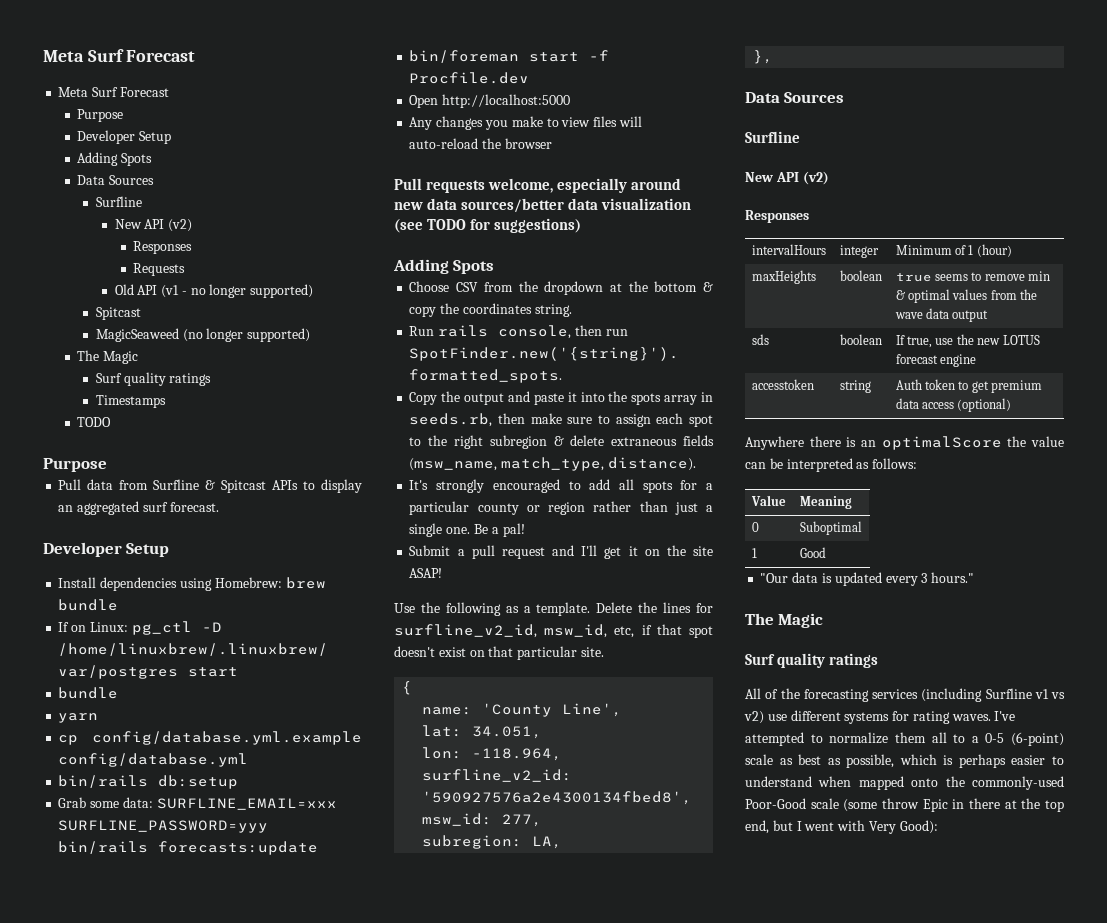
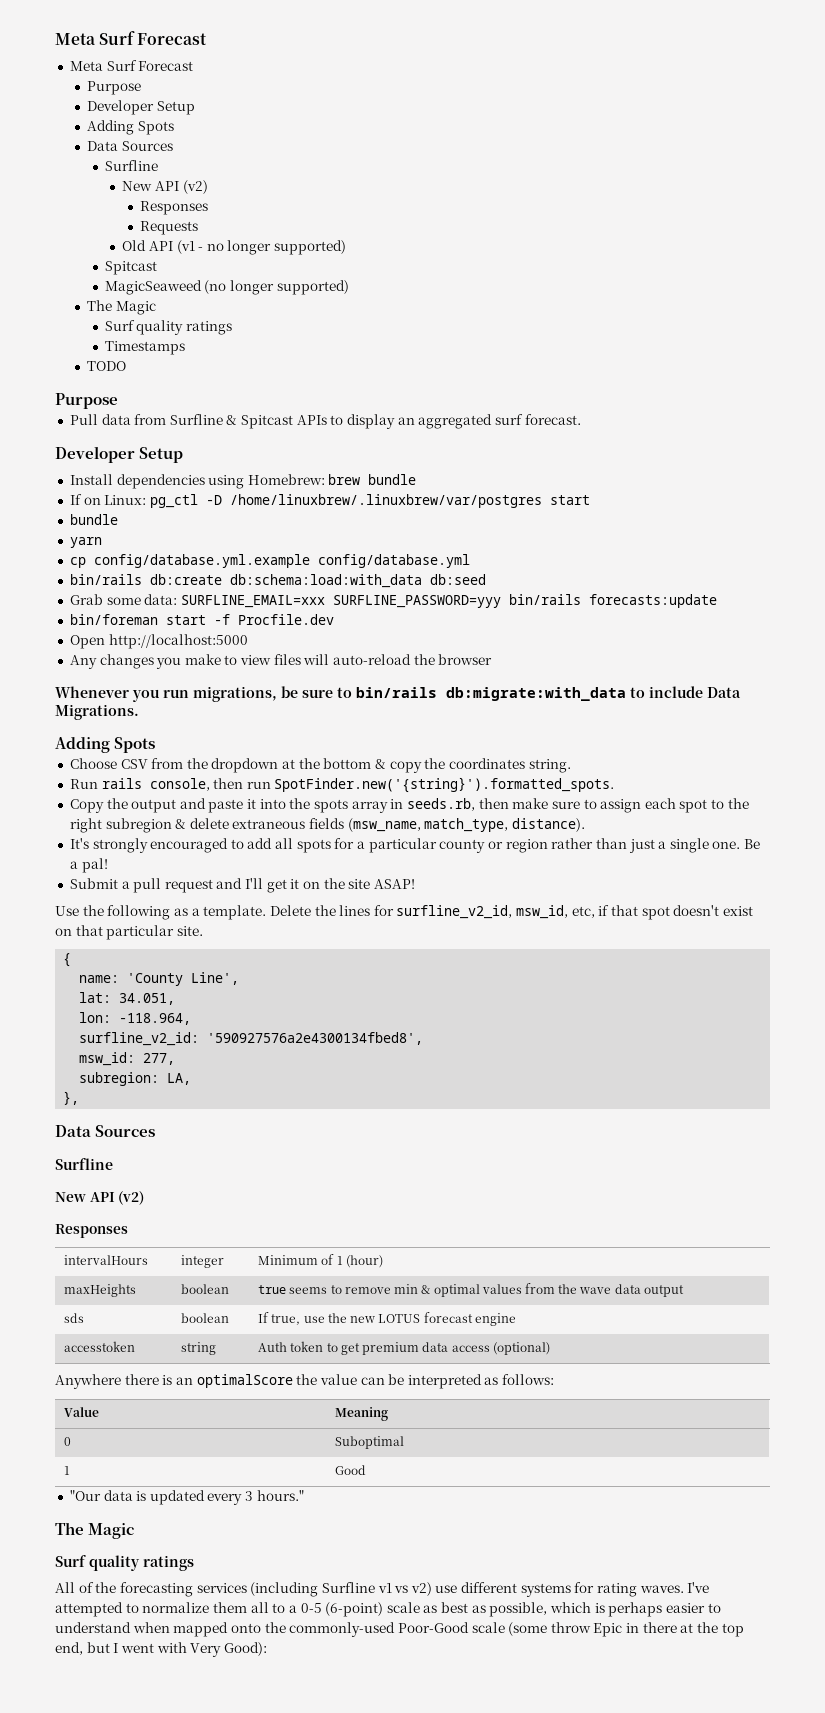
[158,775,239,789] db:setup -> [149,574,486,588] db:create db:schema:load:with_data db:seed
[394,178,682,193] [394,198,692,213] [394,218,582,233] Pull requests welcome, especially around new data sources/better data visualization (see TODO for suggestions) -> [55,686,741,702] [55,704,139,720] Whenever you run migrations, be sure to bin/rails db:migrate:with_data to include Data Migrations.

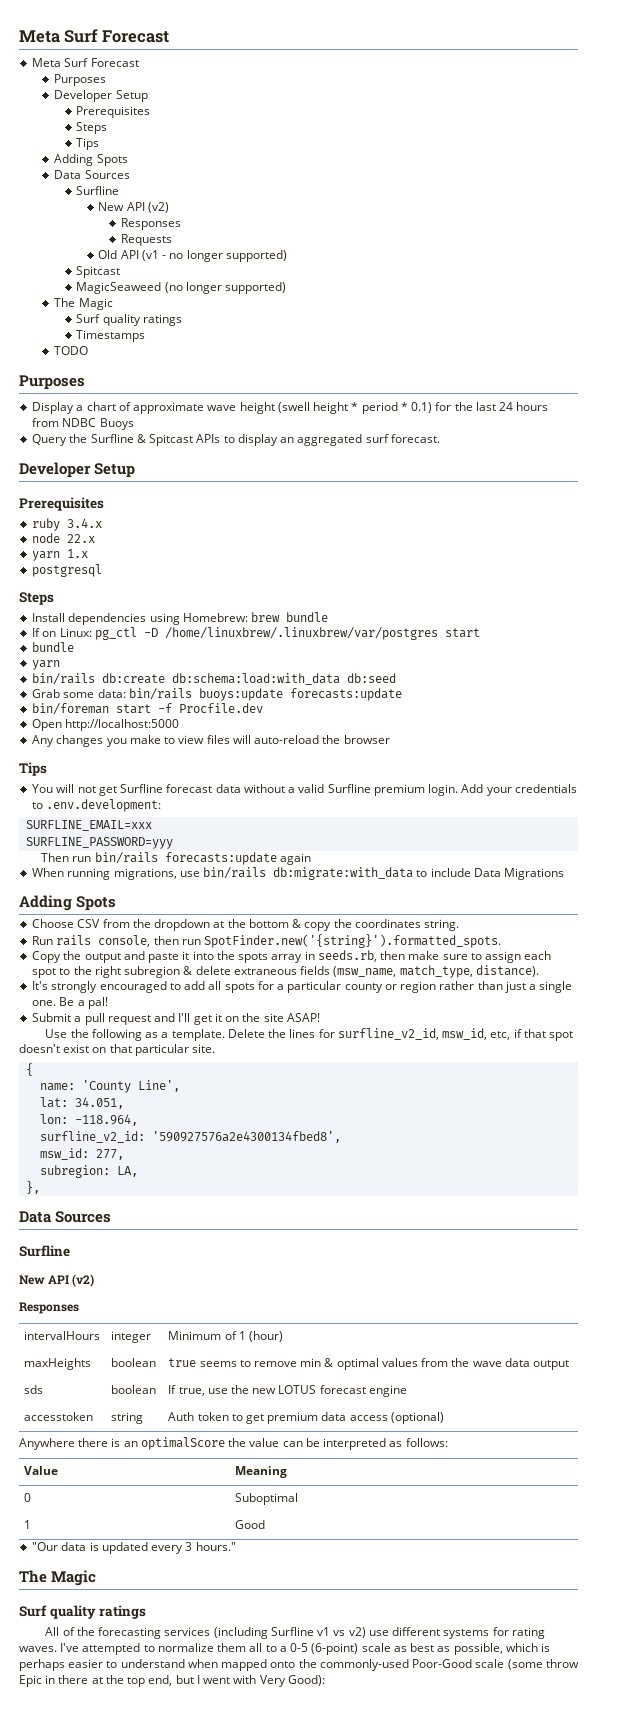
[87,81,142,95] [87,100,195,115] Purpose // Developer Setup -> [54,74,107,86] [54,90,148,102] [76,106,151,118] [76,122,108,134] [76,138,100,150] Purposes // Developer Setup // Prerequisites // Steps // Tips
[55,393,118,409] [69,414,167,425] Purpose // Pull data from -> [19,375,85,390] [32,402,549,414] [32,418,134,430] [32,434,88,446] Purposes // Display a chart of approximate wave height (swell height * period * 0.1) for the last 24 hours from NDBC Buoys // Query the
(184, 455) none -> [19,497,104,511] [32,518,103,531] [32,533,96,543] [32,549,89,561] [32,564,103,577] [19,592,54,605] // Prerequisites // ruby 3.4.x // node 22.x // yarn 1.x // postgresql // Steps
[69,554,470,568] // cp config/database.yml.example config/database.yml -> (61, 665) none
[180,594,581,608] SURFLINE_EMAIL=xxx SURFLINE_PASSWORD=yyy bin/rails -> [128,688,283,701] bin/rails buoys:update
[55,686,352,702] Whenever you run migrations, be sure to -> [19,762,47,776] [32,784,577,796] [32,799,162,812] [26,820,153,831] [26,837,174,849] [41,852,311,865] [32,868,200,880] Tips // You will not get Surfline forecast data without a valid Surfline premium login. Add your credentials to .env.development: // SURFLINE_EMAIL=xxx // SURFLINE_PASSWORD=yyy // Then run bin/rails forecasts:update again // When running migrations, use
[55,704,139,720] Migrations. -> [504,868,565,880] Migrations

